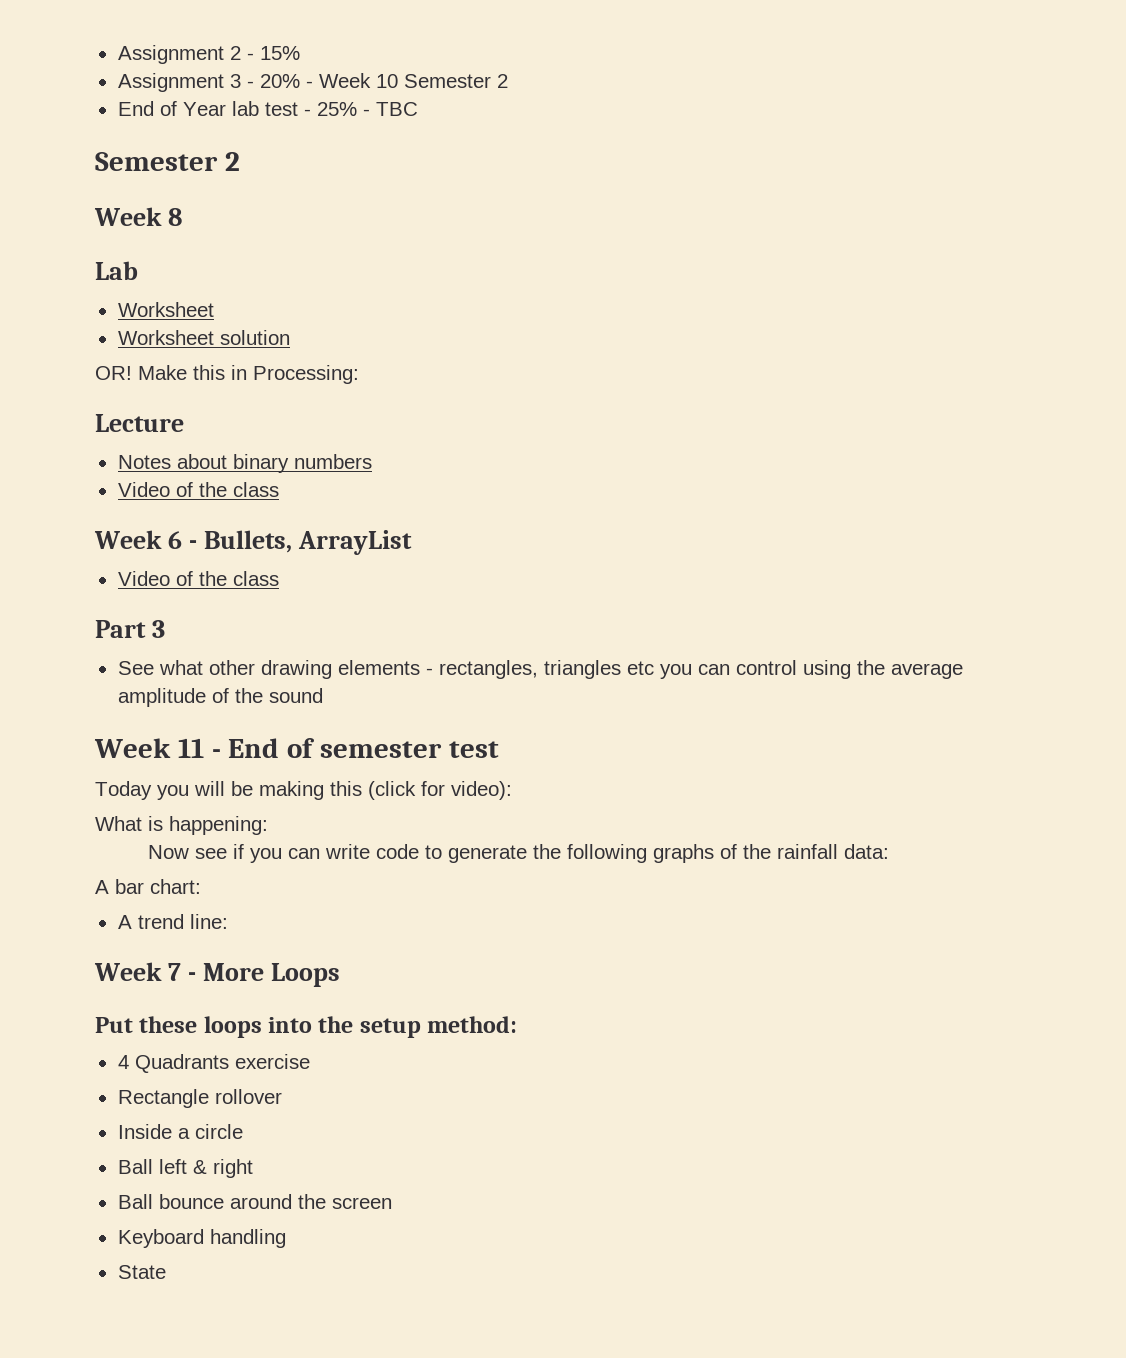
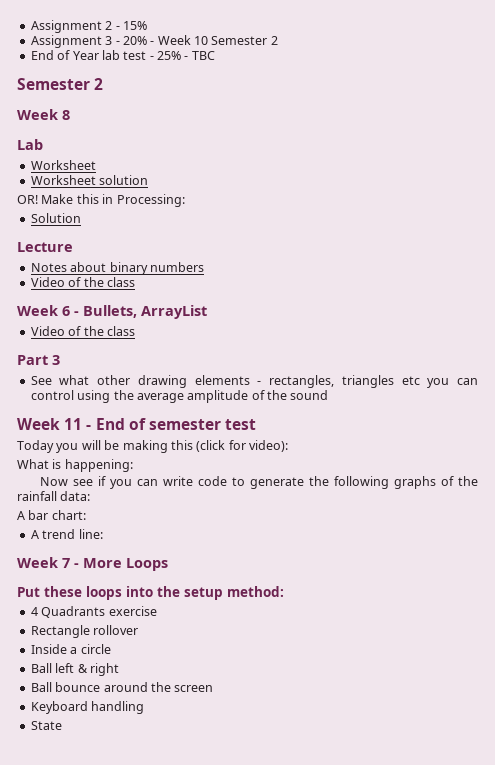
(359, 374) none -> [30,213,81,223] // Solution

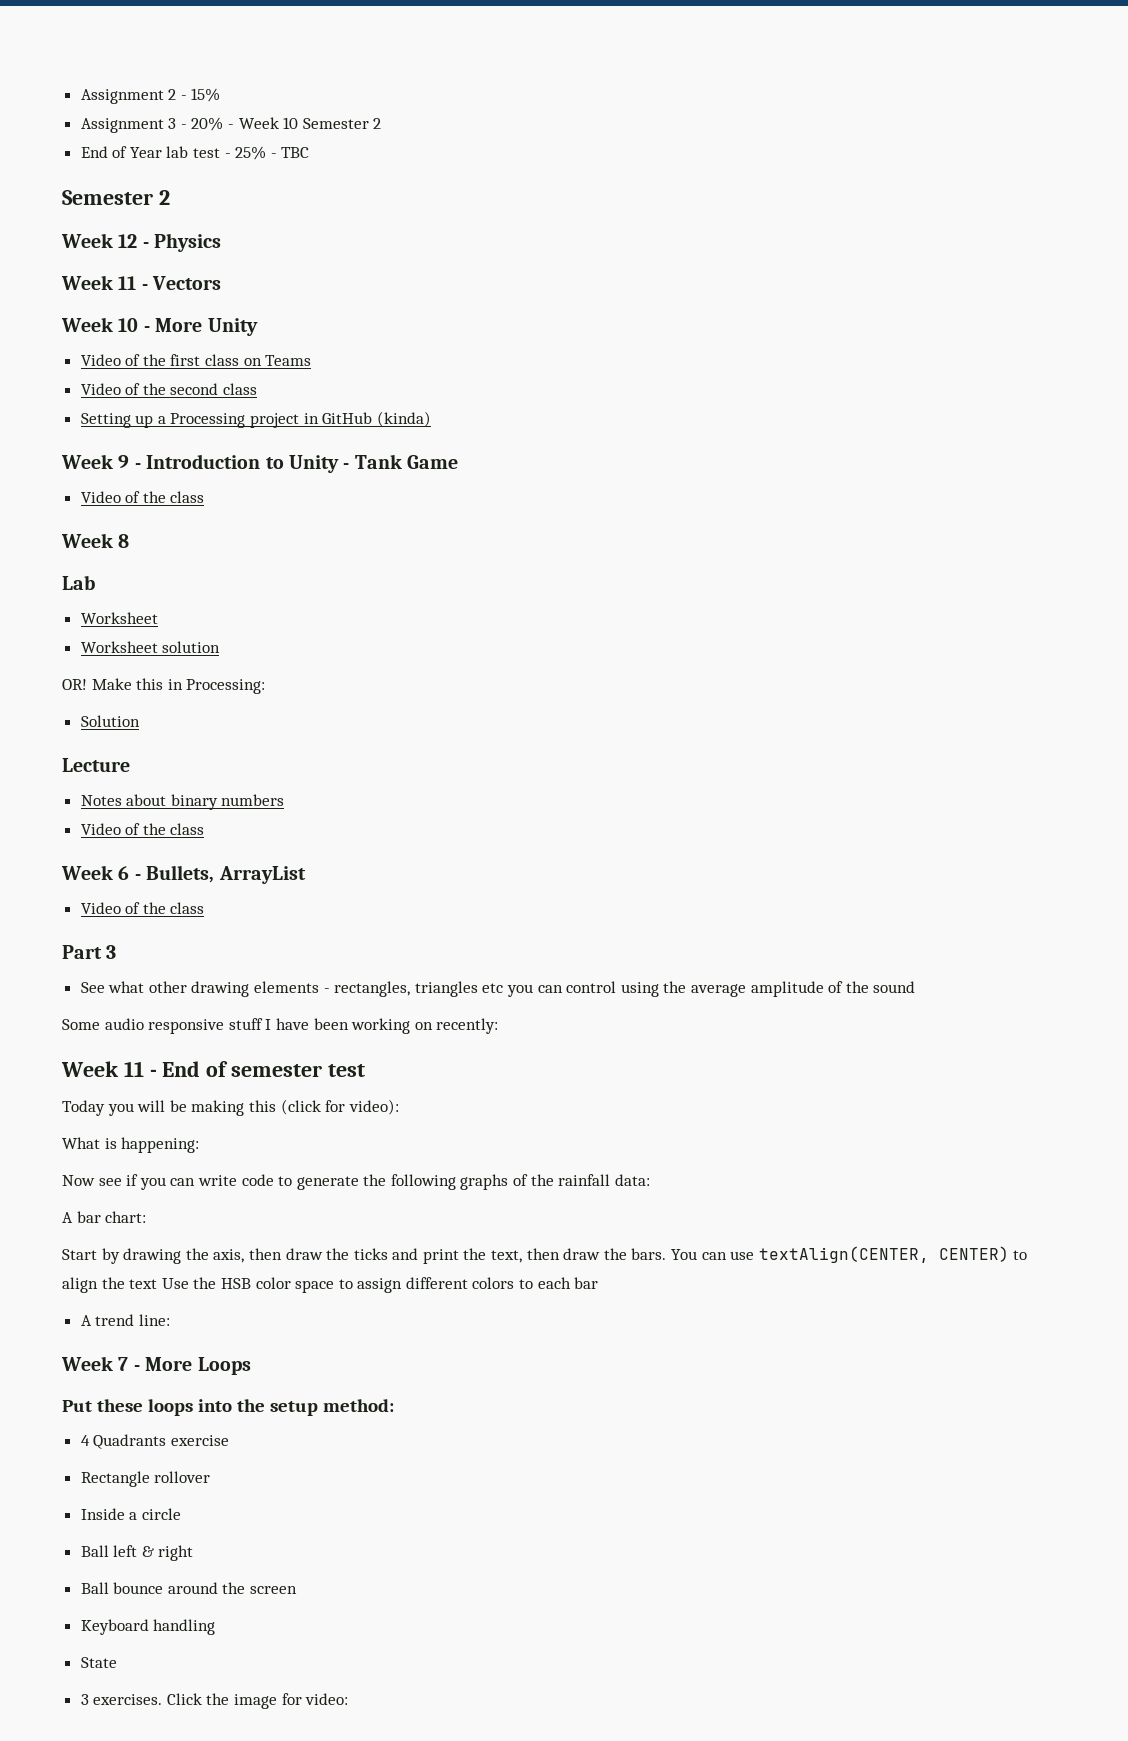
(104, 84) none -> [61,233,222,252] [61,275,222,290] [61,317,258,336] [80,354,312,366] [80,383,258,395] [80,411,431,428] [61,454,459,473] [80,491,205,503] // Week 12 - Physics // Week 11 - Vectors // Week 10 - More Unity // Video of the first class on Teams // Video of the second class // Setting up a Processing project in GitHub (kinda) // Week 9 - Introduction to Unity - Tank Game // Video of the class
(329, 395) none -> [62,1018,499,1034] // Some audio responsive stuff I have been working on recently:
(86, 515) none -> [62,1246,1028,1264] [62,1277,599,1293] // Start by drawing the axis, then draw the ticks and print the text, then draw the bars. You can use textAlign(CENTER, CENTER) to align the text Use the HSB color space to assign different colors to each bar
(62, 725) none -> [80,1693,349,1709] // 3 exercises. Click the image for video:

